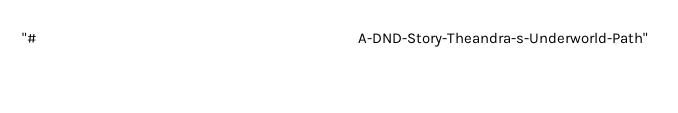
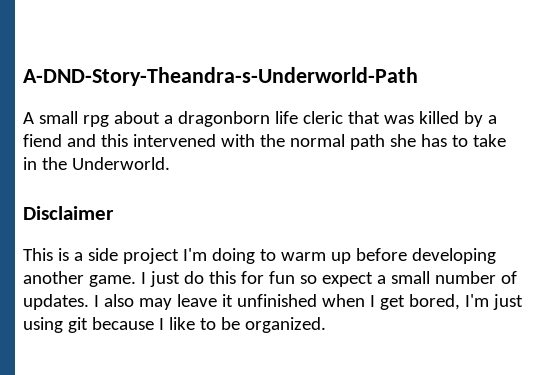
[22,32,648,47] "# A-DND-Story-Theandra-s-Underworld-Path" -> [23,67,418,86] [23,111,497,127] [23,134,506,150] [23,157,170,170] [23,206,114,220] [23,248,496,264] [23,271,517,287] [23,294,523,310] [23,317,326,333] A-DND-Story-Theandra-s-Underworld-Path // A small rpg about a dragonborn life cleric that was killed by a fiend and this intervened with the normal path she has to take in the Underworld. // Disclaimer // This is a side project I'm doing to warm up before developing another game. I just do this for fun so expect a small number of updates. I also may leave it unfinished when I get bored, I'm just using git because I like to be organized.

